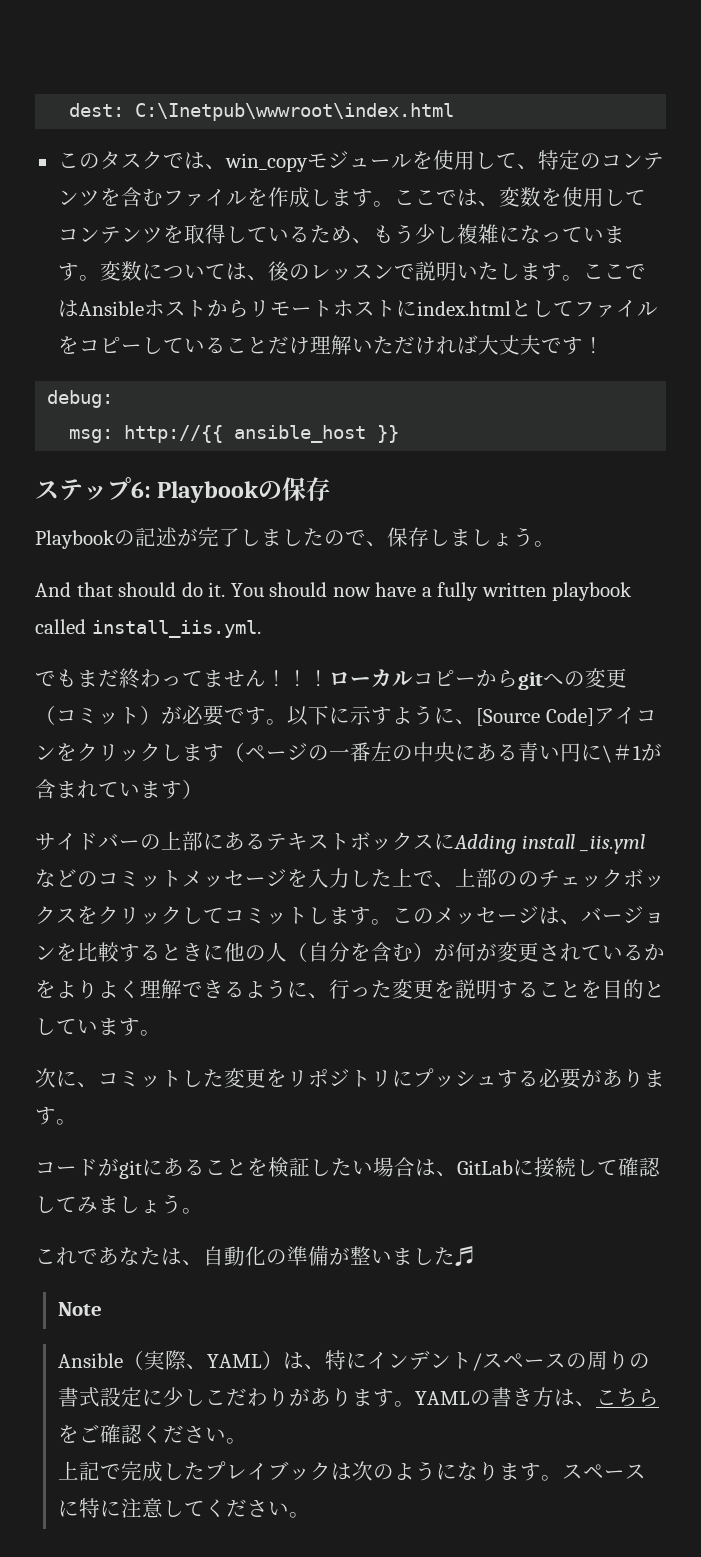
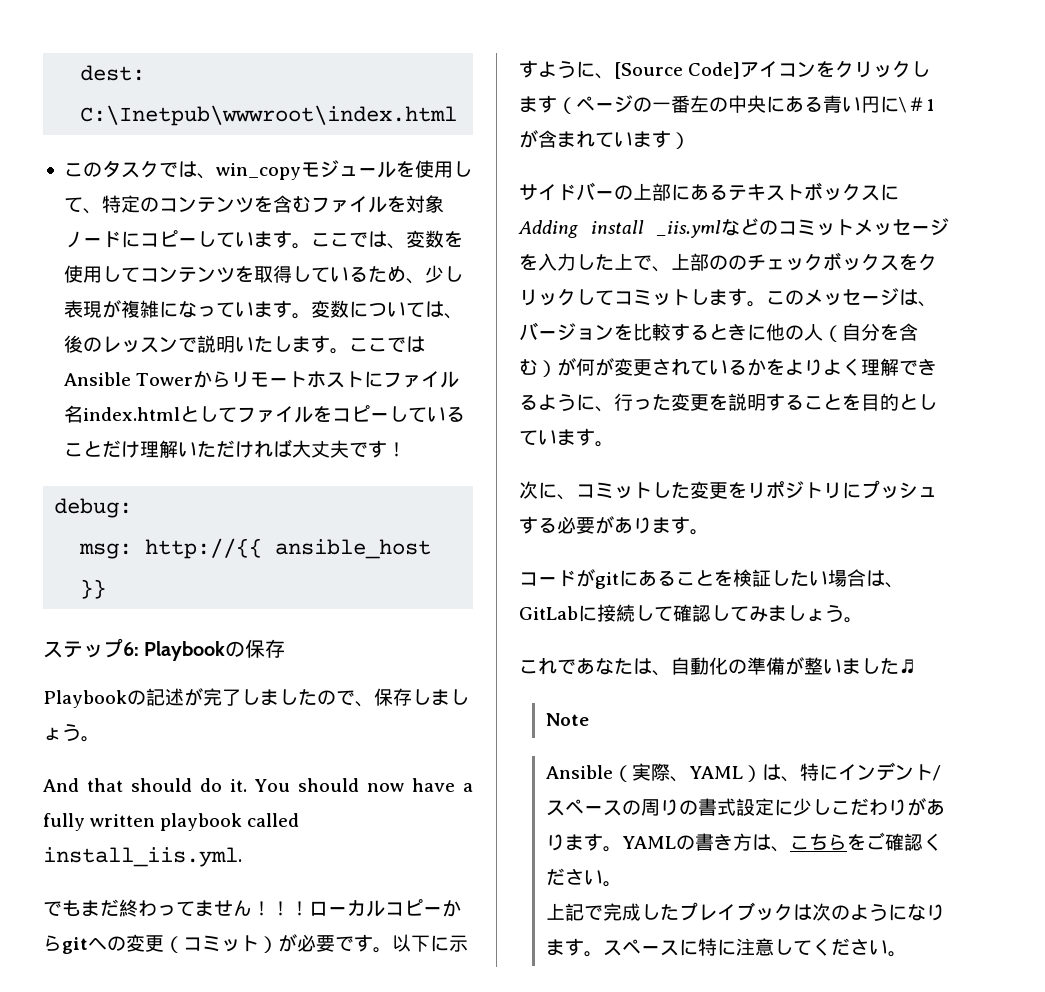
[267,187,331,208] 作成し -> [405,195,444,213] [63,230,254,248] 対象ノードにコピーしてい
[372,224,457,244] もう少し -> [424,265,463,283] [63,300,121,318] 少し表現が
[143,300,207,317] ホスト -> [136,373,194,386] Tower
(417, 308) none -> [383,371,460,388] [63,405,83,423] ファイル名

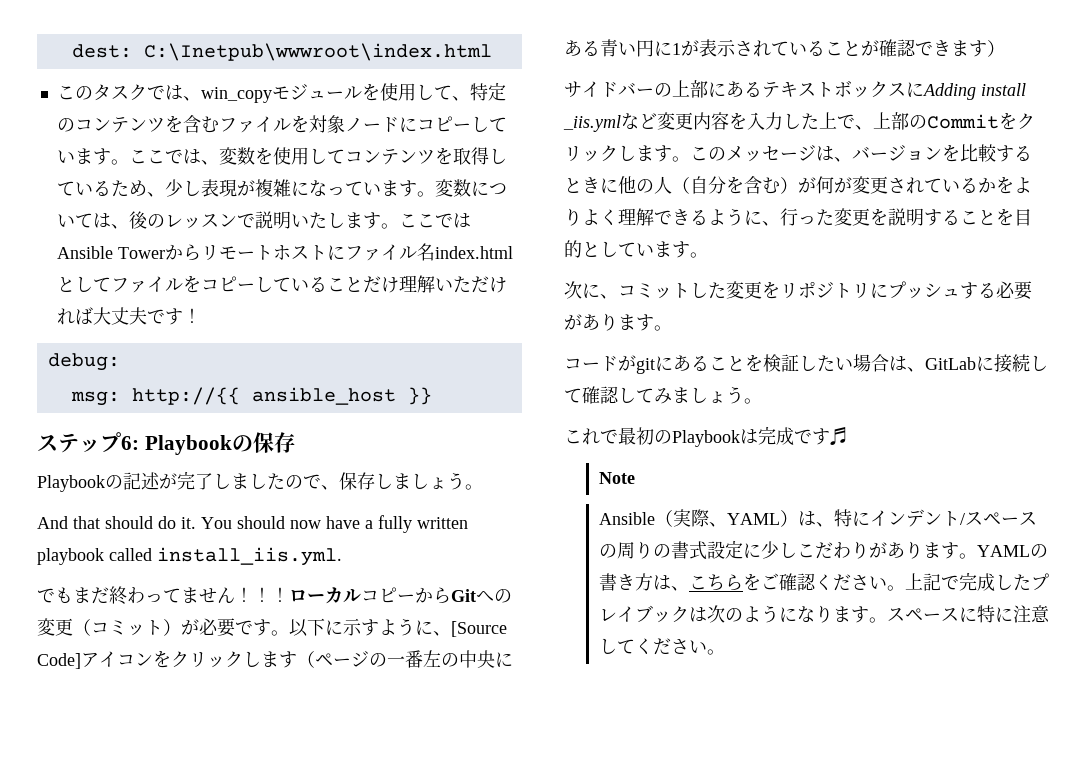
[62,937,88,954] git -> [451,589,476,602] Git
[899,97,934,113] [519,130,633,148] \＃1が含まれてい -> [672,39,951,57] 1が表示されていることが確認でき
[759,218,949,236] のコミットメッセージ -> [657,112,729,130] 変更内容
[728,252,937,271] [519,288,690,306] のチェックボックスをクリックしてコミット -> [927,112,1035,130] [564,145,618,162] Commitをクリック
[576,657,899,676] あなたは、自動化の準備が整いました -> [618,426,830,447] 最初のPlaybookは完成です
(622, 884) // -> (905, 588) none

